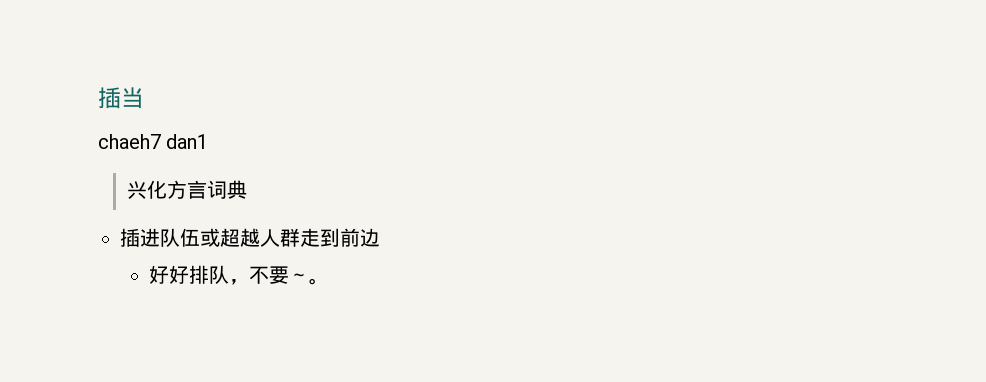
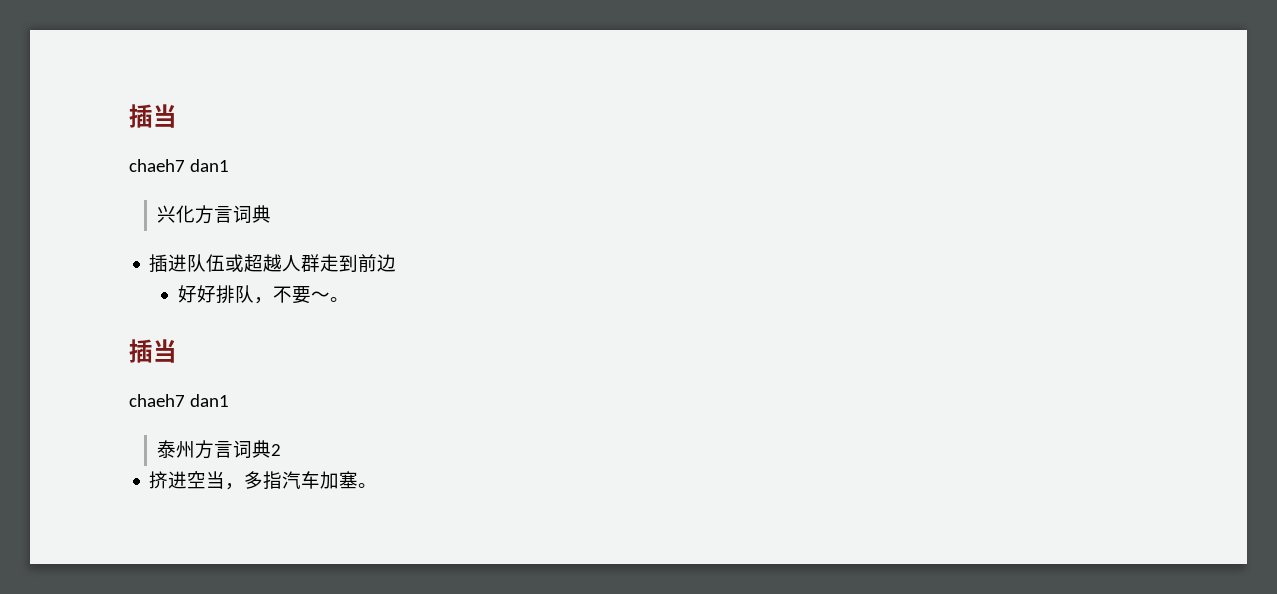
(330, 281) none -> [129,339,177,363] [129,394,229,407] [157,440,282,459] [149,471,378,490] // 插当 // chaeh7 dan1 // 泰州方言词典2 // 挤进空当，多指汽车加塞。

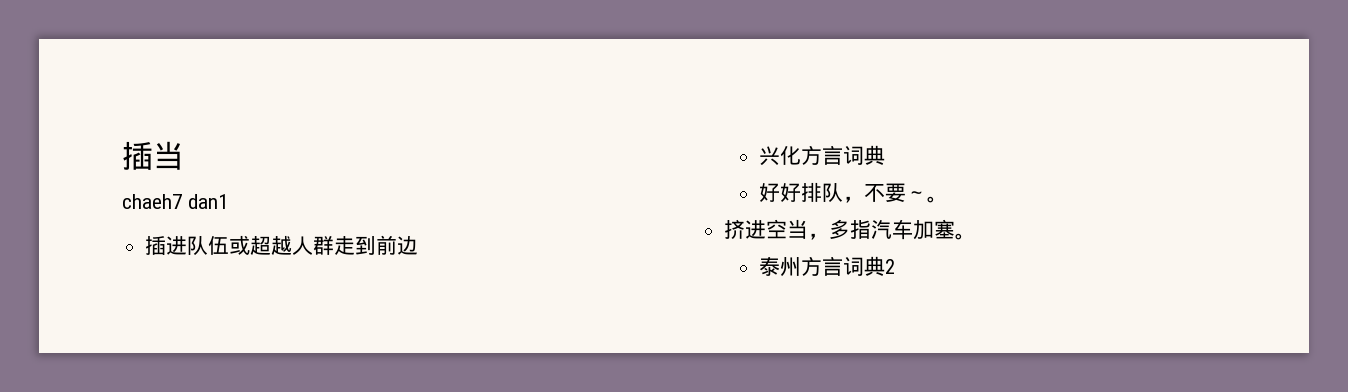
[129,104,177,128] [129,159,229,172] [157,205,272,224] 插当 // chaeh7 dan1 // 兴化方言词典 -> [122,141,184,170] [122,194,228,209] 插当 // chaeh7 dan1
(397, 263) none -> [758,145,885,166] // 兴化方言词典
[129,339,177,363] [129,394,229,407] [157,440,282,459] // 插当 // chaeh7 dan1 // 泰州方言词典2 -> (948, 199) none
(378, 485) none -> [758,256,895,277] // 泰州方言词典2

